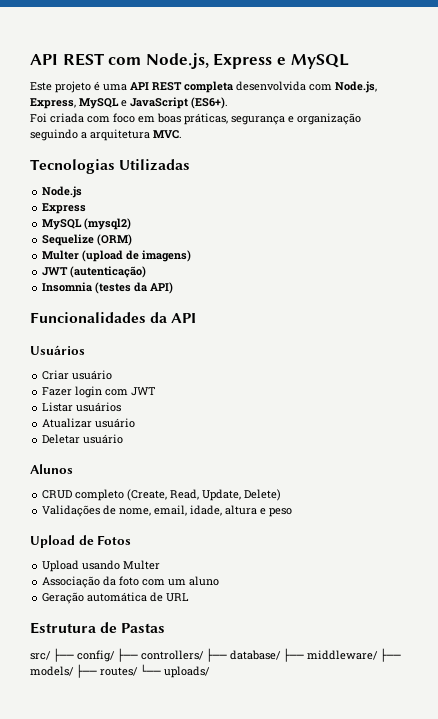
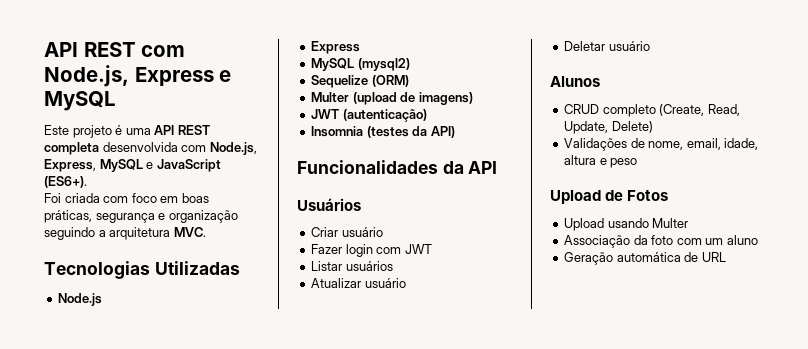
[30,622,166,634] [30,648,401,662] [30,664,210,678] // Estrutura de Pastas // src/ ├── config/ ├── controllers/ ├── database/ ├── middleware/ ├── models/ ├── routes/ └── uploads/ -> (726, 257) none

